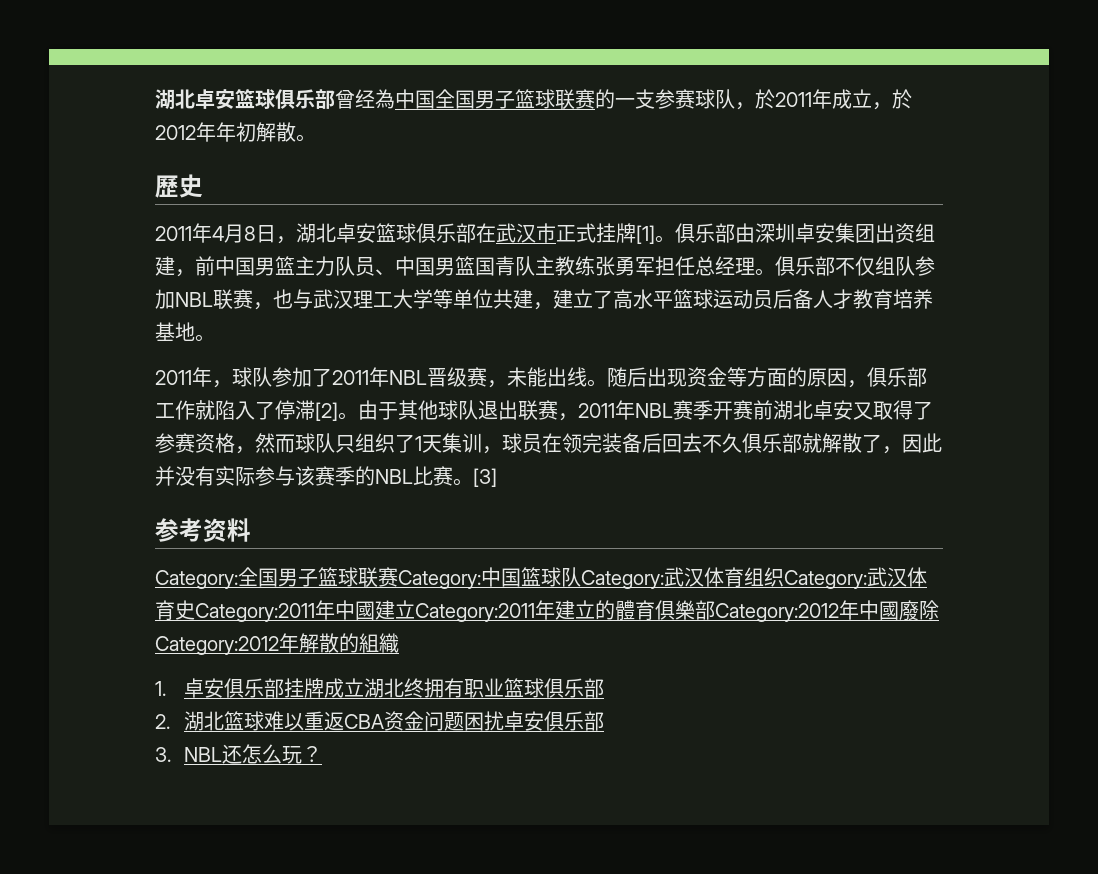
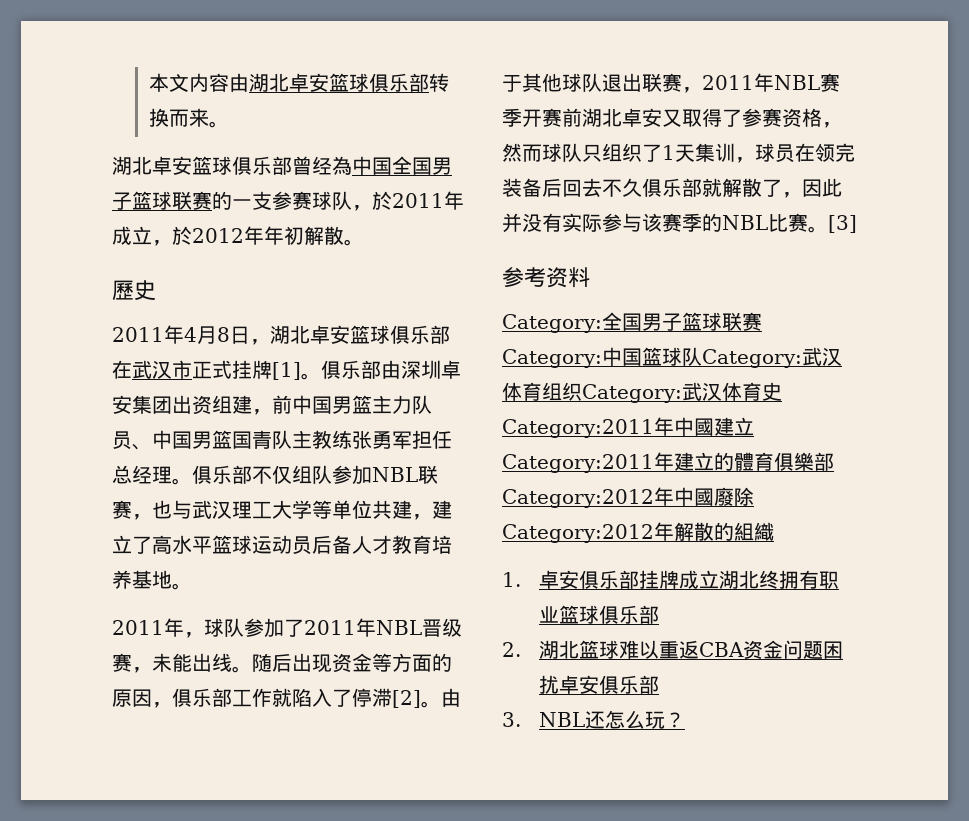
(155, 99) none -> [148,73,449,92] [148,108,229,128] 本文内容由湖北卓安篮球俱乐部转换而来。 //

